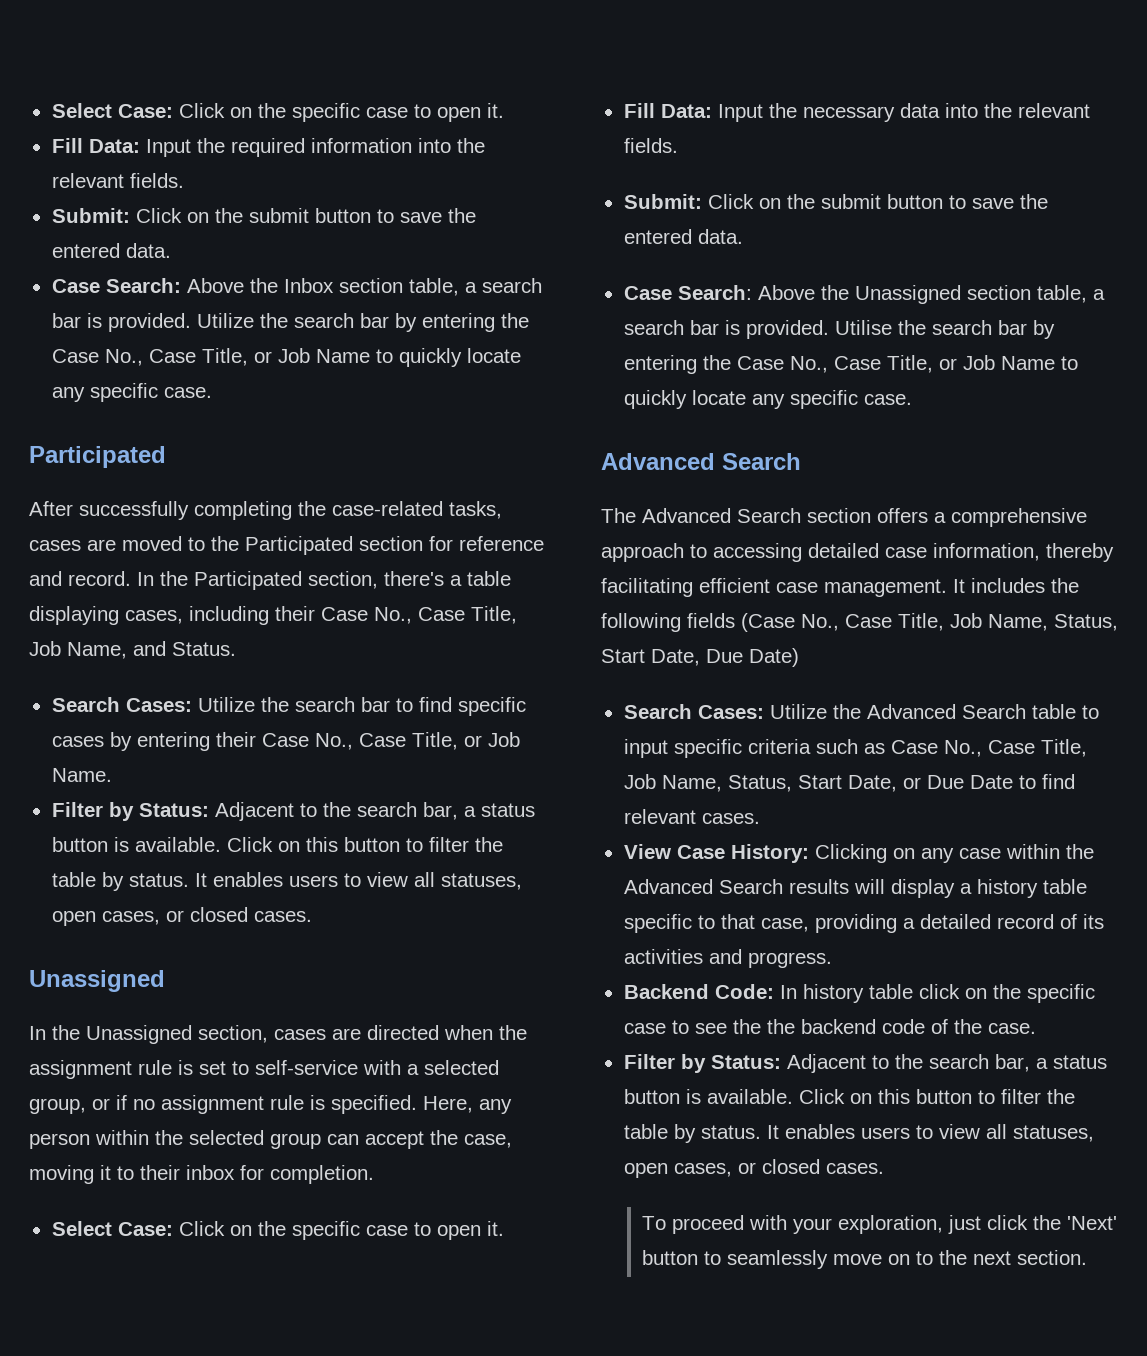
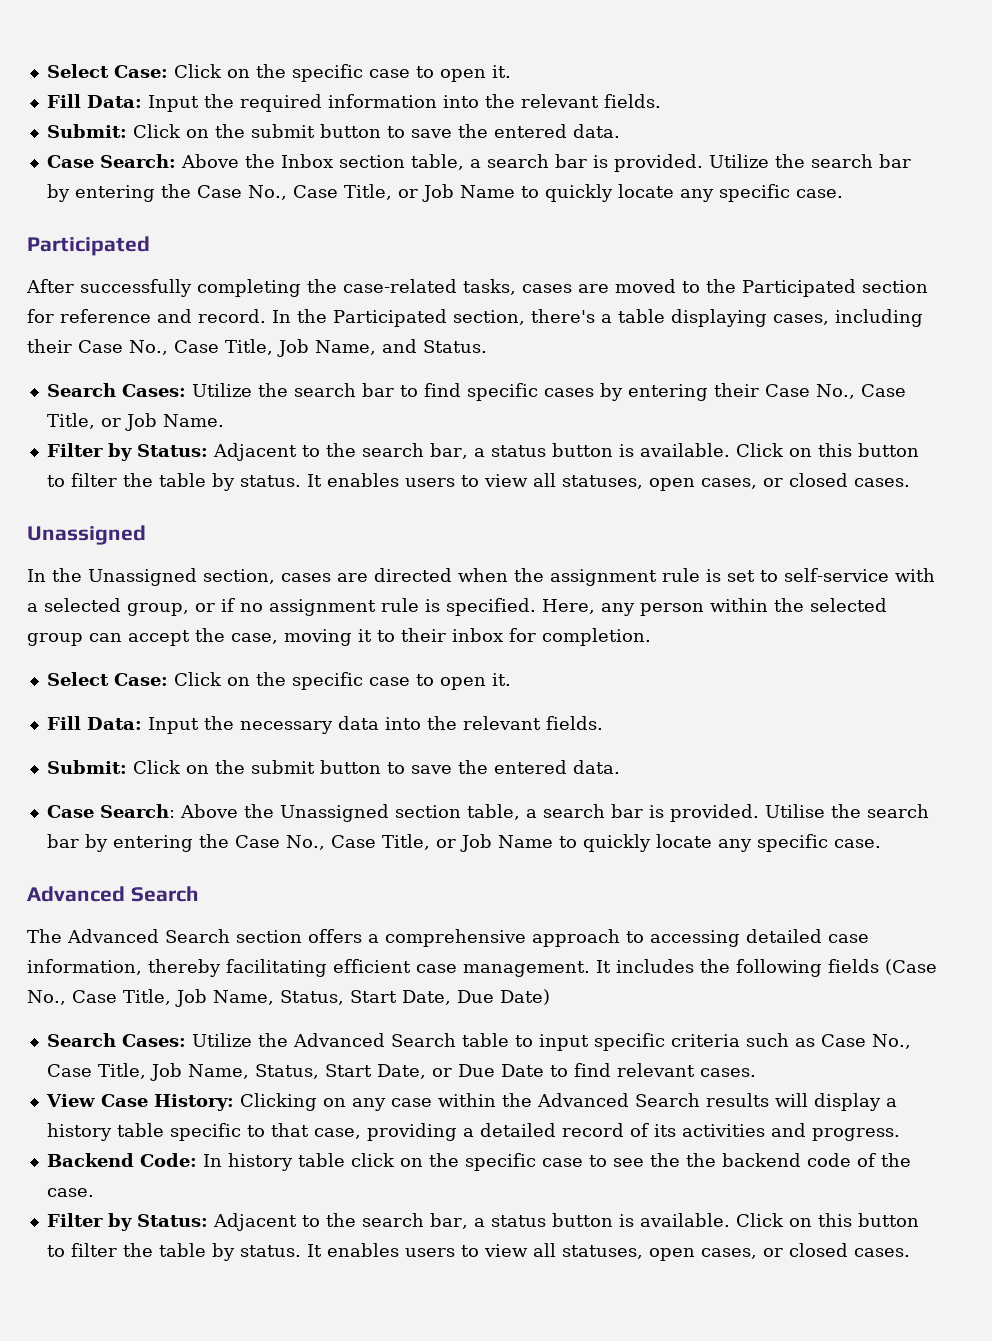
[641,1215,1117,1234] [641,1250,1087,1269] // To proceed with your exploration, just click the 'Next' button to seamlessly move on to the next section. -> (910, 1252) none

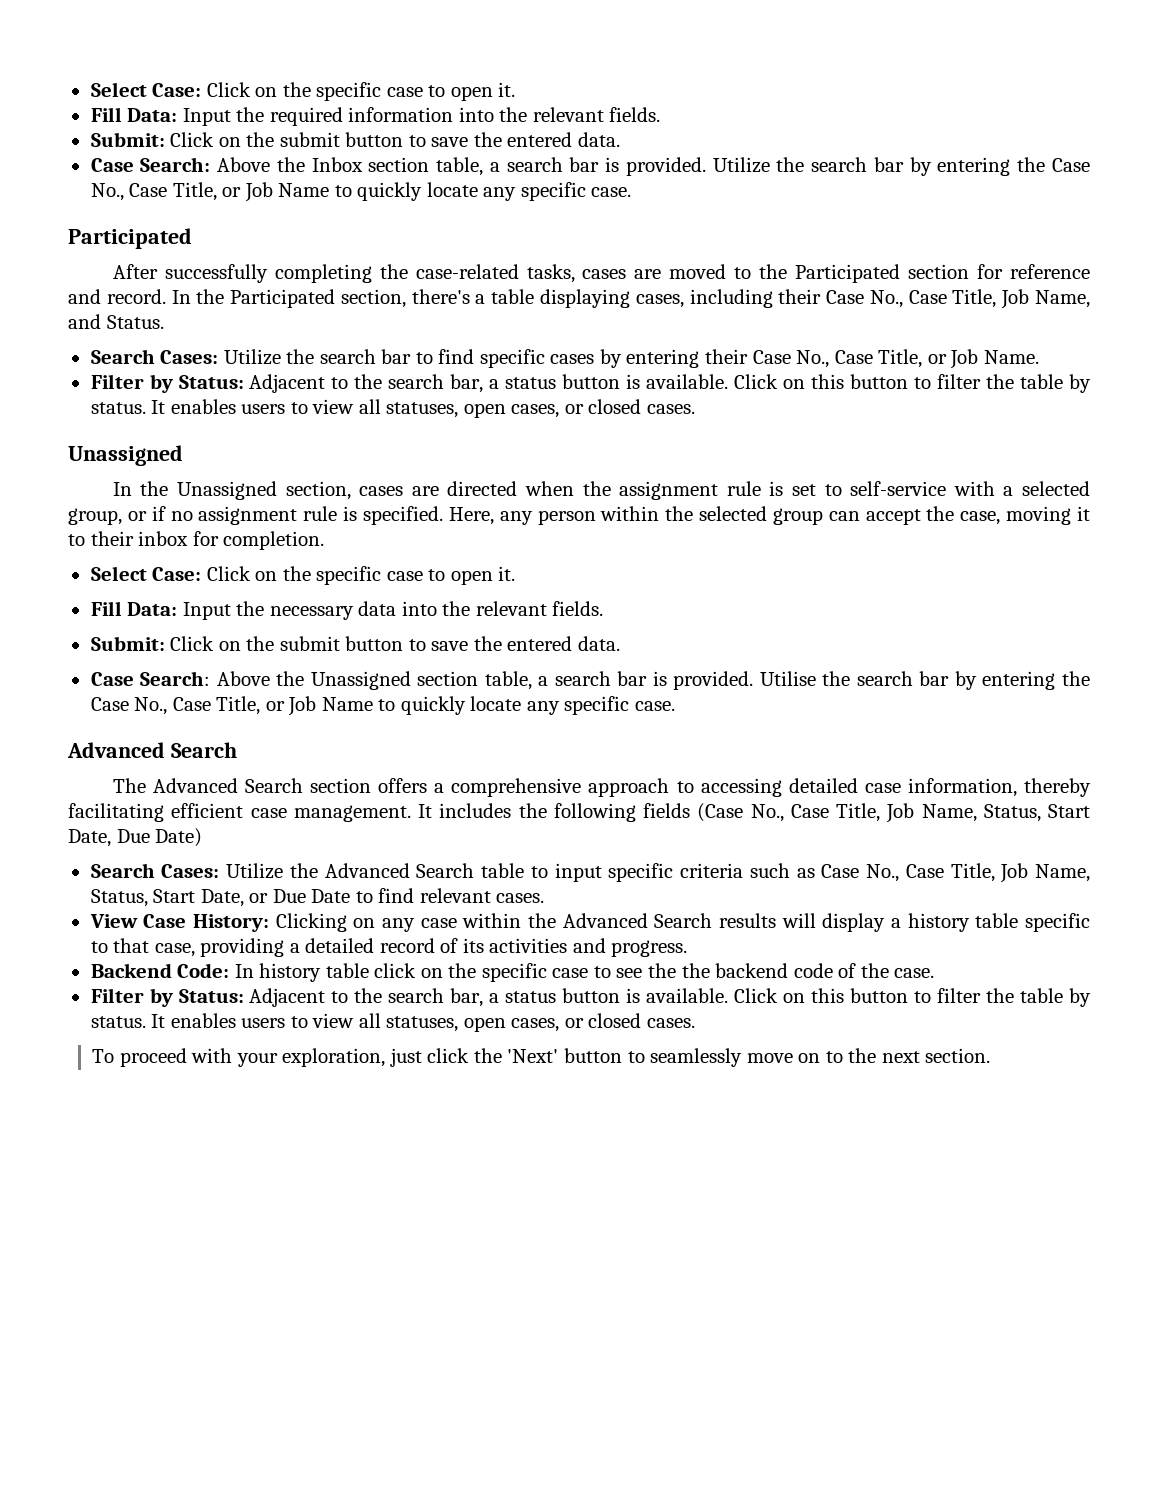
(910, 1252) none -> [92,1048,991,1067] // To proceed with your exploration, just click the 'Next' button to seamlessly move on to the next section.

